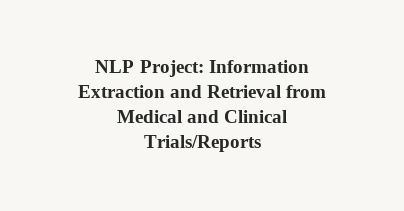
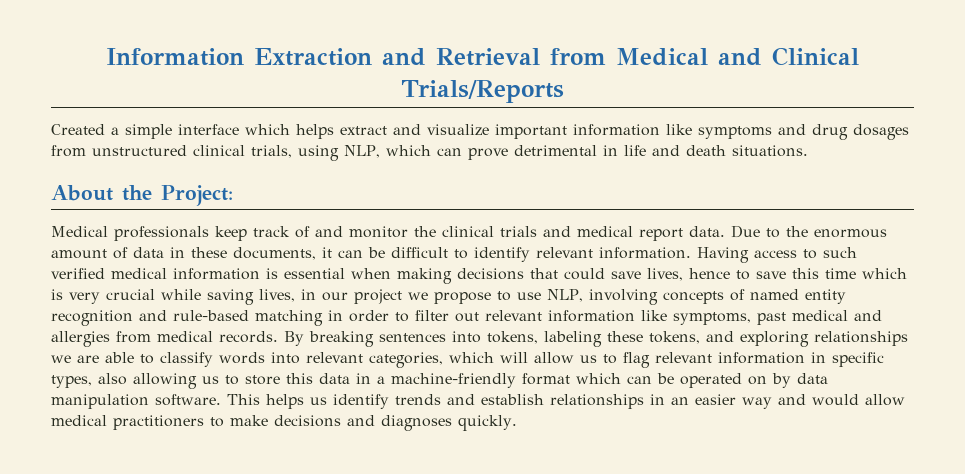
[95,60,204,77] NLP Project: -> (106, 57) none
(261, 143) none -> [51,124,909,140] [51,145,808,161] [51,185,233,206] [51,225,887,241] [51,247,857,263] [51,268,907,284] [51,289,846,305] [51,310,882,326] [51,331,908,347] [51,352,884,368] [51,373,828,389] [51,394,905,409] [51,415,517,431] // Created a simple interface which helps extract and visualize important information like symptoms and drug dosages from unstructured clinical trials, using NLP, which can prove detrimental in life and death situations. // About the Project: // Medical professionals keep track of and monitor the clinical trials and medical report data. Due to the enormous amount of data in these documents, it can be difficult to identify relevant information. Having access to such verified medical information is essential when making decisions that could save lives, hence to save this time which is very crucial while saving lives, in our project we propose to use NLP, involving concepts of named entity recognition and rule-based matching in order to filter out relevant information like symptoms, past medical and allergies from medical records. By breaking sentences into tokens, labeling these tokens, and exploring relationships we are able to classify words into relevant categories, which will allow us to flag relevant information in specific types, also allowing us to store this data in a machine-friendly format which can be operated on by data manipulation software. This helps us identify trends and establish relationships in an easier way and would allow medical practitioners to make decisions and diagnoses quickly.

